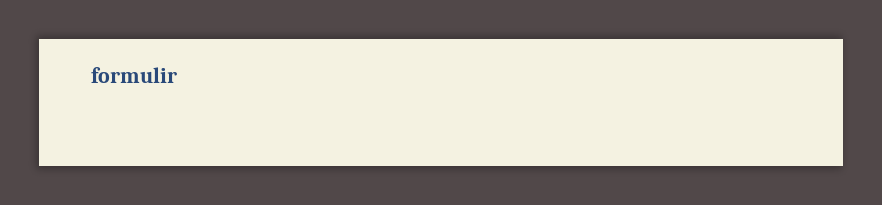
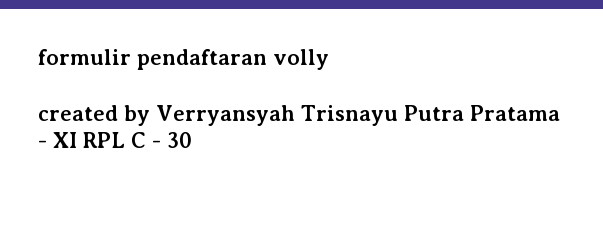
(177, 75) none -> [137,49,329,70] [38,105,560,126] [38,132,192,148] pendaftaran volly // created by Verryansyah Trisnayu Putra Pratama - XI RPL C - 30

